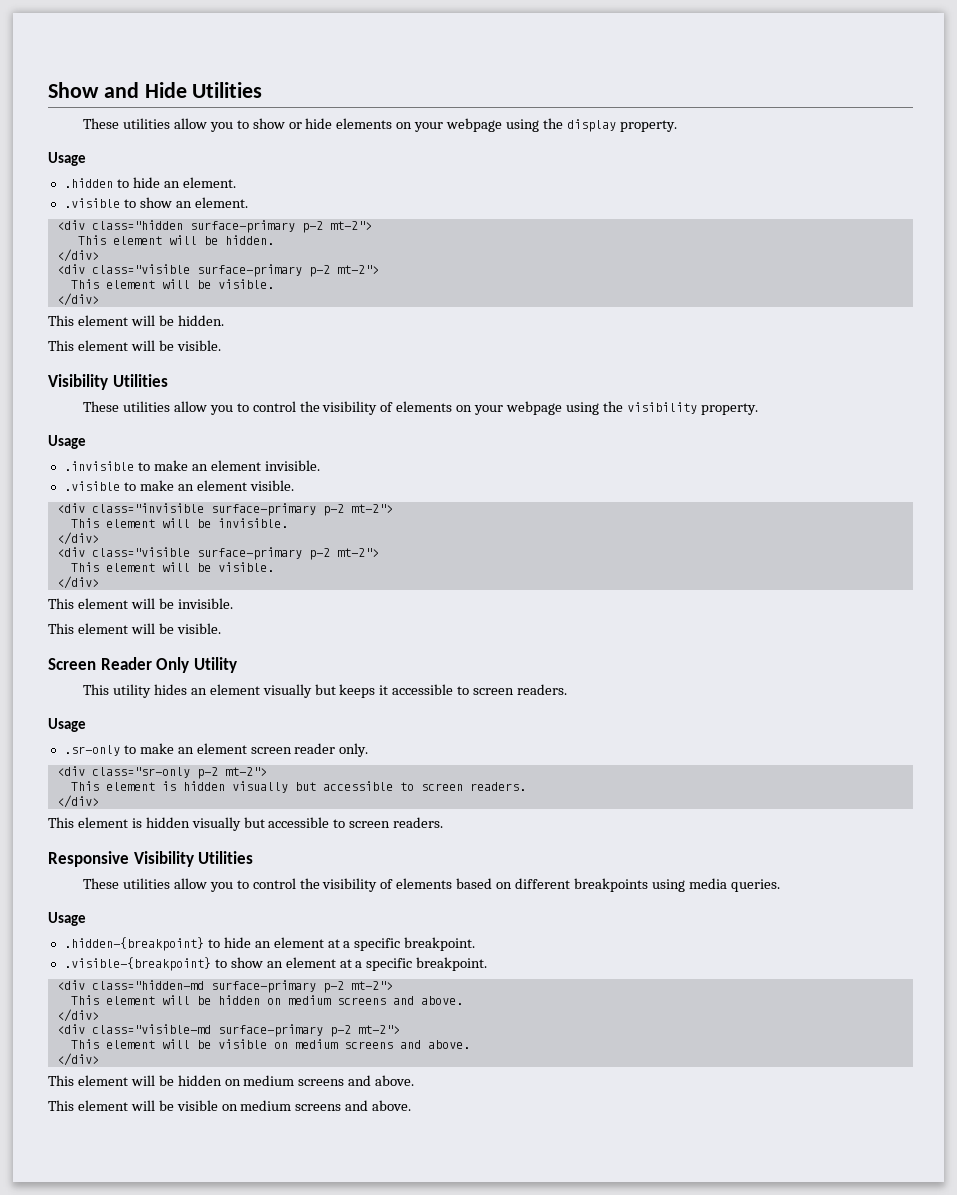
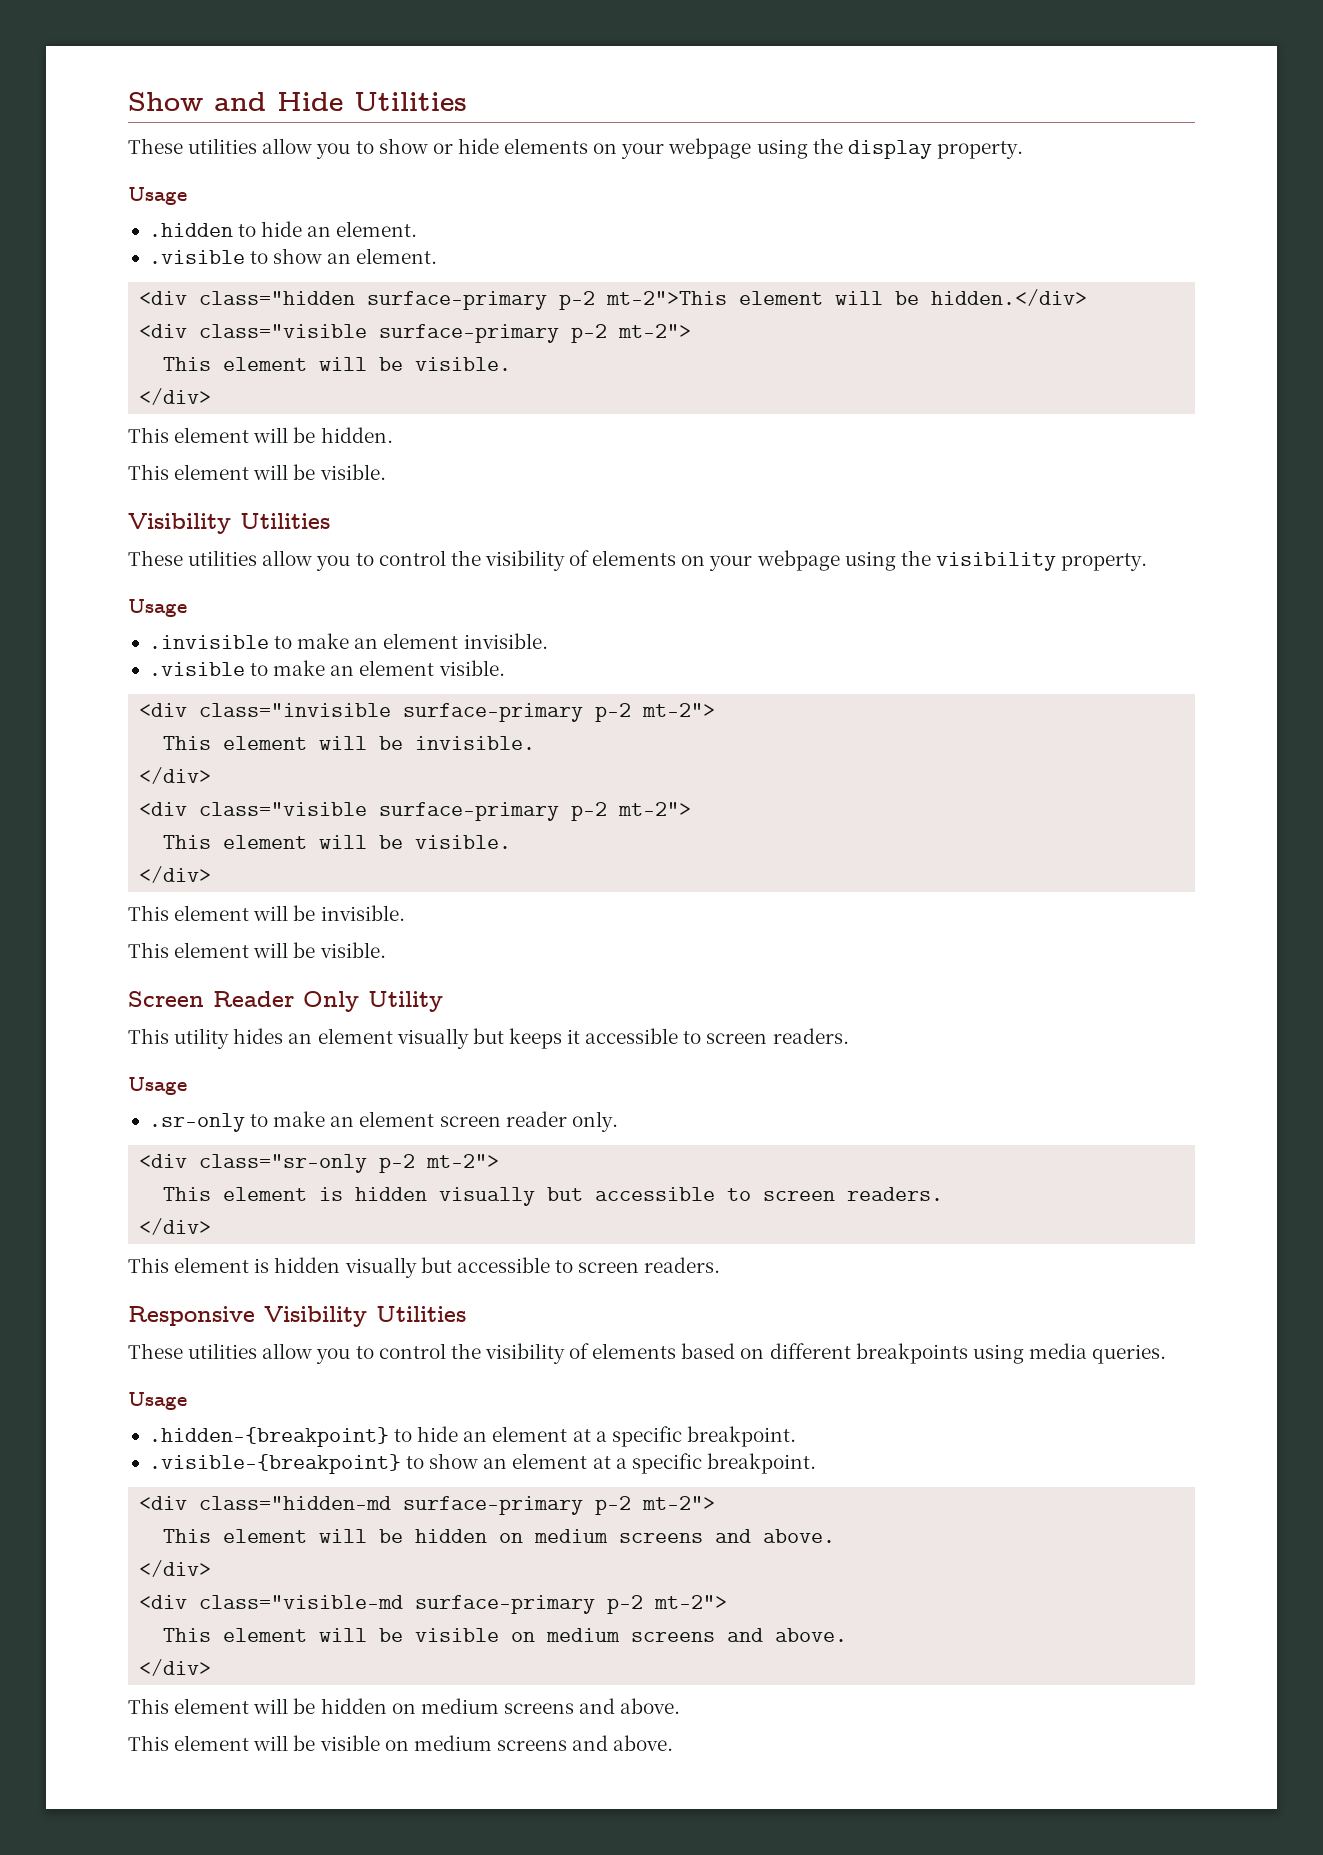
[329,221,372,230] [77,235,274,245] [56,249,99,262] mt-2"> // This element will be hidden. // </div> -> [606,289,1088,306] mt-2">This element will be hidden.</div>

